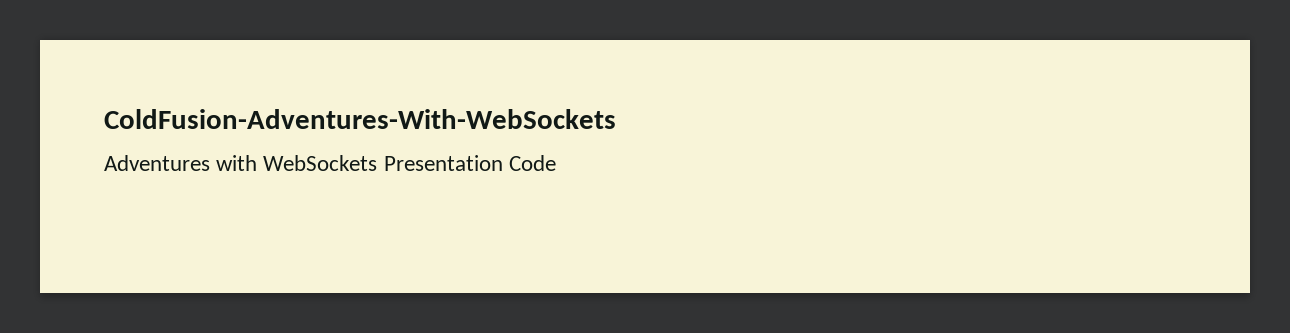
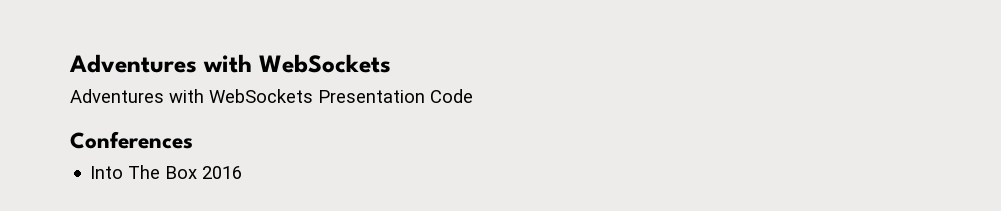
[104,109,616,129] ColdFusion-Adventures-With-WebSockets -> [69,54,391,73] Adventures with WebSockets
(556, 163) none -> [70,131,193,149] [90,165,243,179] // Conferences // Into The Box 2016

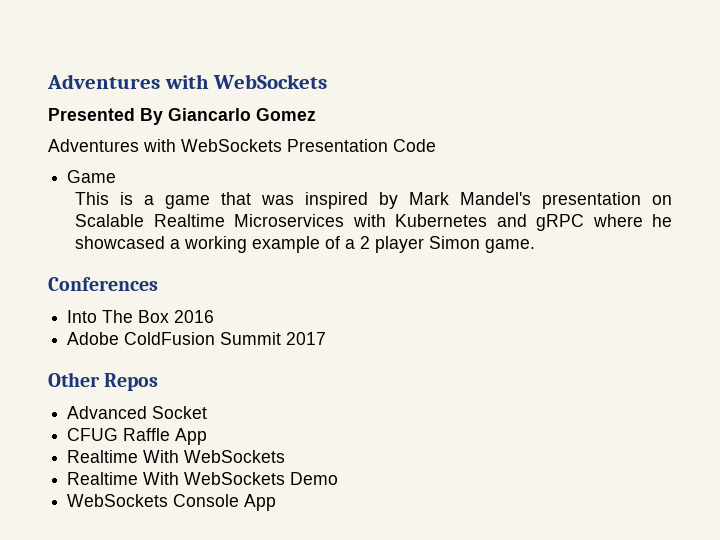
[69,54,391,73] Adventures with WebSockets -> [47,74,328,89] [48,108,316,125] Adventures with WebSockets // Presented By Giancarlo Gomez
(473, 96) none -> [67,170,117,183] [75,192,672,209] [75,214,672,231] [75,236,536,253] // Game // This is a game that was inspired by Mark Mandel's presentation on Scalable Realtime Microservices with Kubernetes and gRPC where he showcased a working example of a 2 player Simon game.
(243, 172) none -> [67,332,327,345] [48,372,159,391] [67,406,208,419] [67,428,208,445] [67,450,286,463] [67,472,339,485] [67,494,277,511] // Adobe ColdFusion Summit 2017 // Other Repos // Advanced Socket // CFUG Raffle App // Realtime With WebSockets // Realtime With WebSockets Demo // WebSockets Console App

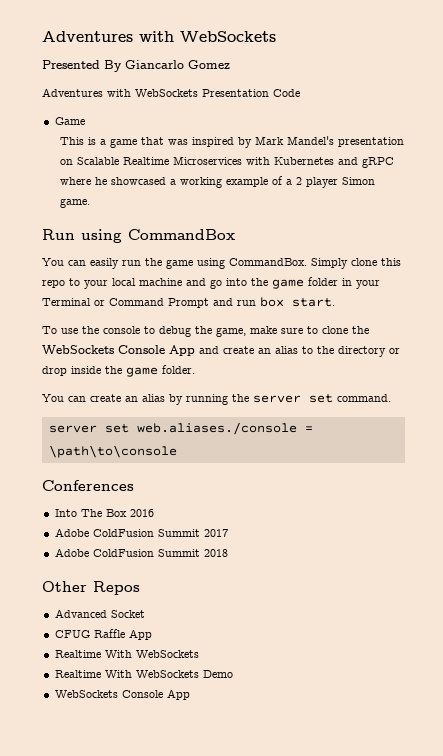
(536, 246) none -> [42,229,235,243] [42,258,401,269] [42,277,380,289] [42,297,335,308] [42,326,369,337] [42,345,400,357] [42,365,195,377] [42,394,391,405] [48,422,313,435] [48,445,177,458] // Run using CommandBox // You can easily run the game using CommandBox. Simply clone this repo to your local machine and go into the game folder in your Terminal or Command Prompt and run box start. // To use the console to debug the game, make sure to clone the WebSockets Console App and create an alias to the directory or drop inside the game folder. // You can create an alias by running the server set command. // server set web.aliases./console = \path\to\console
(327, 338) none -> [54,548,228,557] // Adobe ColdFusion Summit 2018

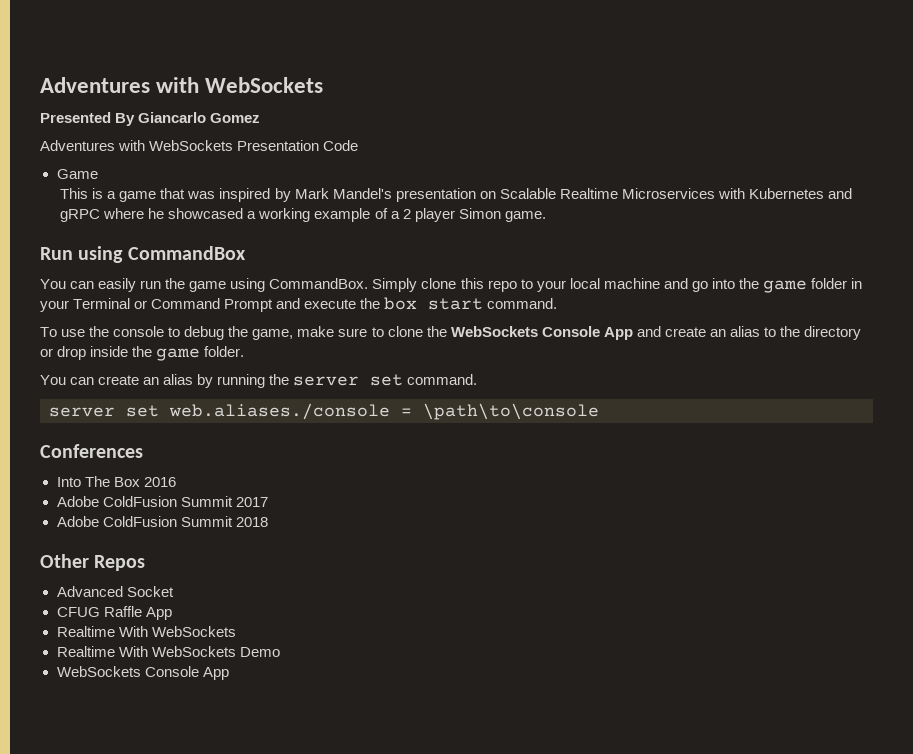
[237,297,335,307] run box start. -> [304,297,558,310] execute the box start command.

